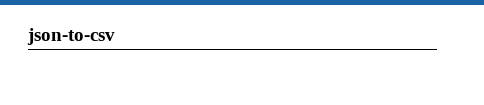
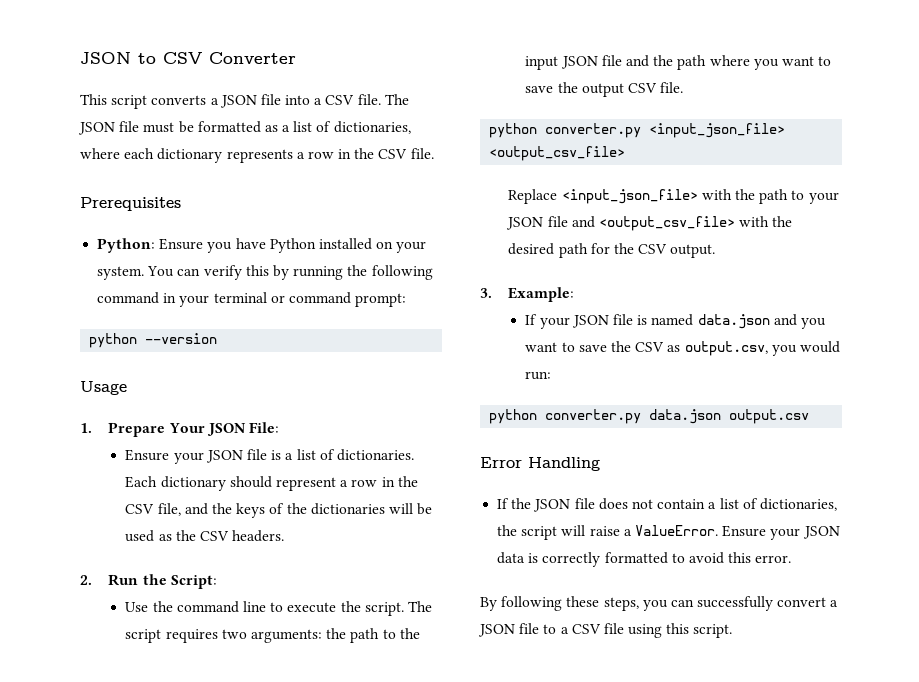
[27,28,115,45] json-to-csv -> [80,52,296,64] [80,94,409,109] [78,121,411,135] [80,148,434,163] [80,197,181,211] [97,238,427,253] [97,265,433,280] [97,292,407,307] [89,333,218,348] [80,381,127,395] [80,422,279,437] [125,449,414,464] [125,476,418,491] [125,503,433,518] [125,530,285,542] [80,574,217,589] [125,601,432,616] [125,628,420,643] [525,55,832,70] [525,82,684,97] [489,123,786,138] [489,146,626,161] [508,189,839,204] [506,216,793,231] [508,243,716,258] [480,287,575,302] [525,314,826,329] [525,341,840,356] [525,371,552,380] [489,409,810,424] [480,457,600,471] [497,498,837,512] [497,525,840,540] [497,552,792,567] [480,596,839,611] [478,623,733,638] JSON to CSV Converter // This script converts a JSON file into a CSV file. The JSON file must be formatted as a list of dictionaries, where each dictionary represents a row in the CSV file. // Prerequisites // Python: Ensure you have Python installed on your system. You can verify this by running the following command in your terminal or command prompt: // python --version // Usage // 1. Prepare Your JSON File: // Ensure your JSON file is a list of dictionaries. Each dictionary should represent a row in the CSV file, and the keys of the dictionaries will be used as the CSV headers. // 2. Run the Script: // Use the command line to execute the script. The script requires two arguments: the path to the input JSON file and the path where you want to save the output CSV file. // python converter.py <input_json_file> <output_csv_file> // Replace <input_json_file> with the path to your JSON file and <output_csv_file> with the desired path for the CSV output. // 3. Example: // If your JSON file is named data.json and you want to save the CSV as output.csv, you would run: // python converter.py data.json output.csv // Error Handling // If the JSON file does not contain a list of dictionaries, the script will raise a ValueError. Ensure your JSON data is correctly formatted to avoid this error. // By following these steps, you can successfully convert a JSON file to a CSV file using this script.

